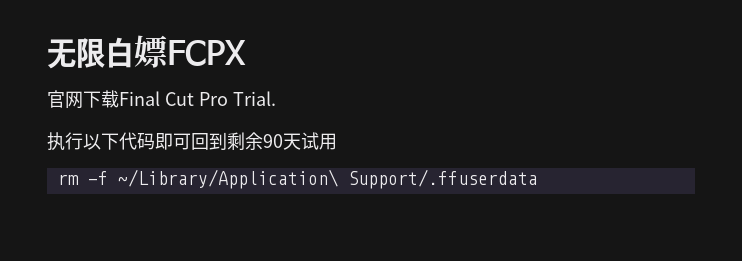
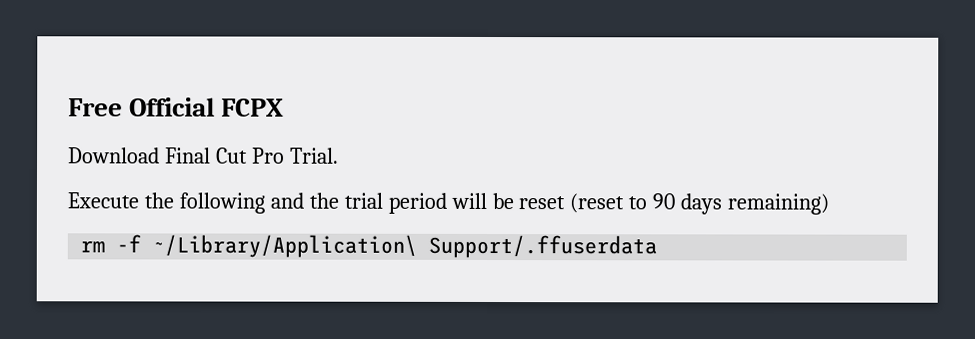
[47,35,169,69] 无限白嫖 -> [68,97,216,117] Free Official
[47,90,119,109] 官网下载 -> [68,147,160,164] Download
[47,132,337,151] 执行以下代码即可回到剩余90天试用 -> [67,192,830,215] Execute the following and the trial period will be reset (reset to 90 days remaining)

